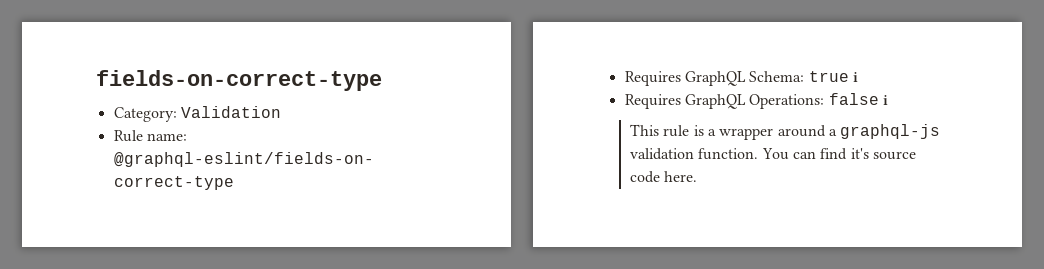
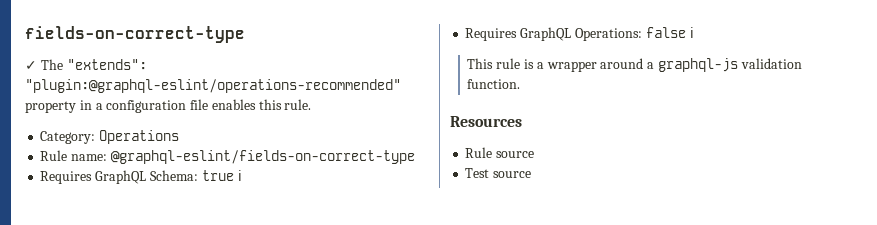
(382, 80) none -> [25,59,147,70] [25,79,401,93] [25,99,312,113] // ✓ The "extends": "plugin:@graphql-eslint/operations-recommended" property in a configuration file enables this rule.
[180,106,281,118] Validation -> [99,130,180,144] Operations
[761,148,916,160] [629,171,698,183] You can find it's source code here. -> [450,116,522,127] [465,147,535,158] [465,168,532,178] // Resources // Rule source // Test source

